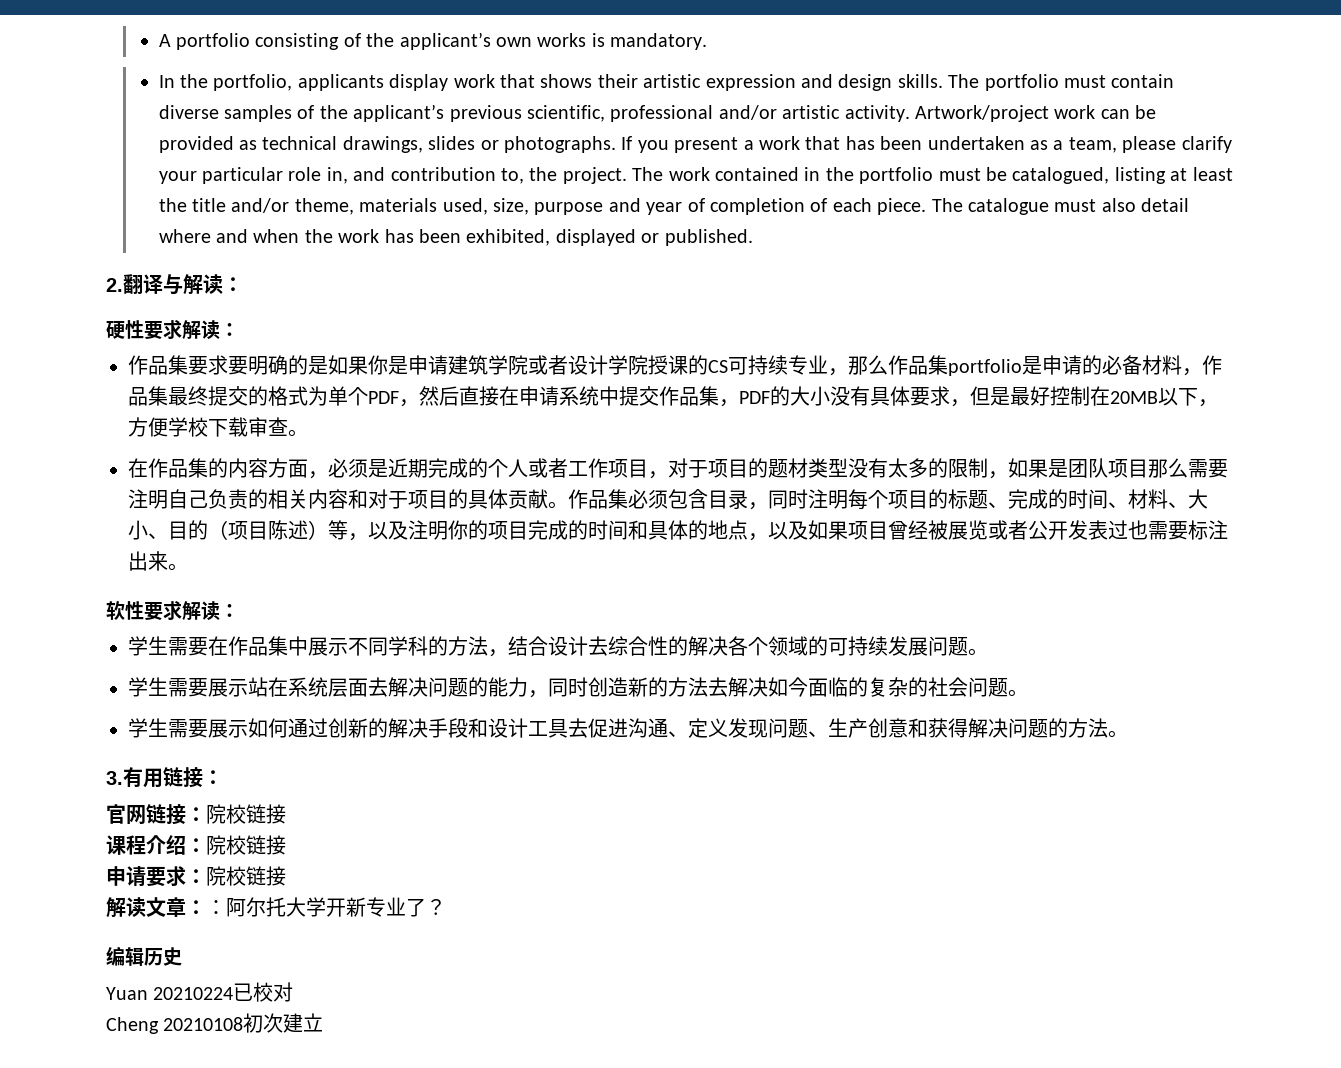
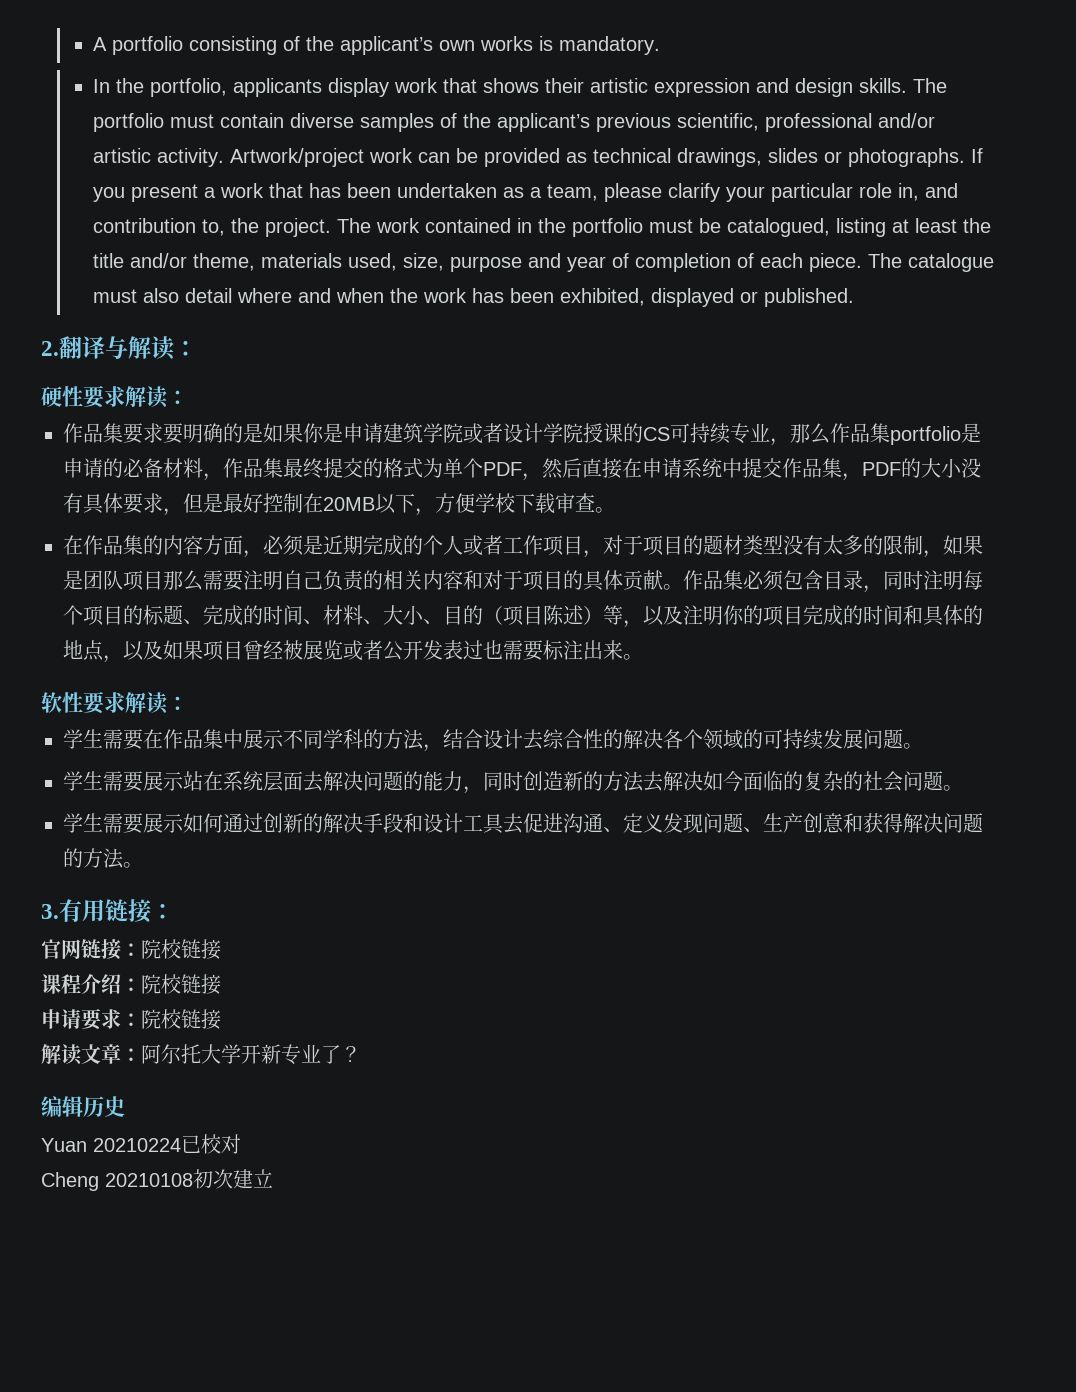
[206,900,226,915] ： -> (141, 1055) none

